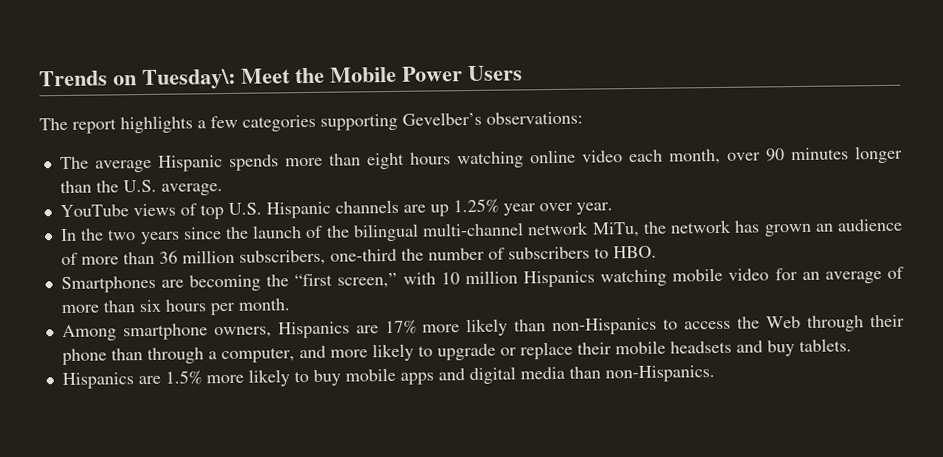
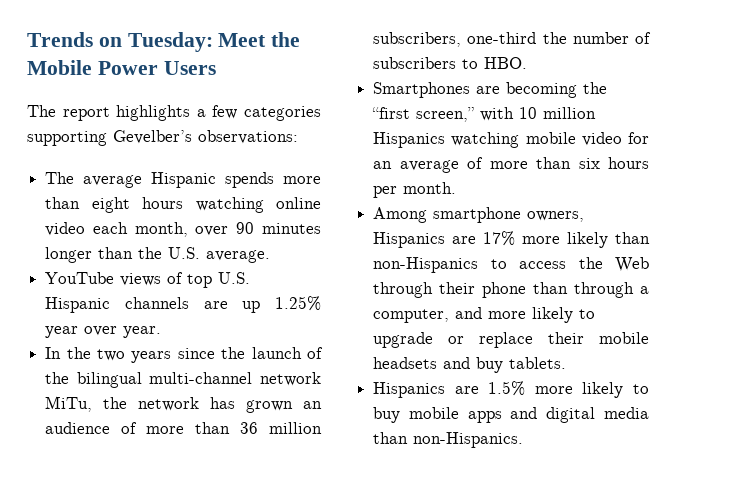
[142,68,236,91] Tuesday\: -> [127,32,213,52] Tuesday:

